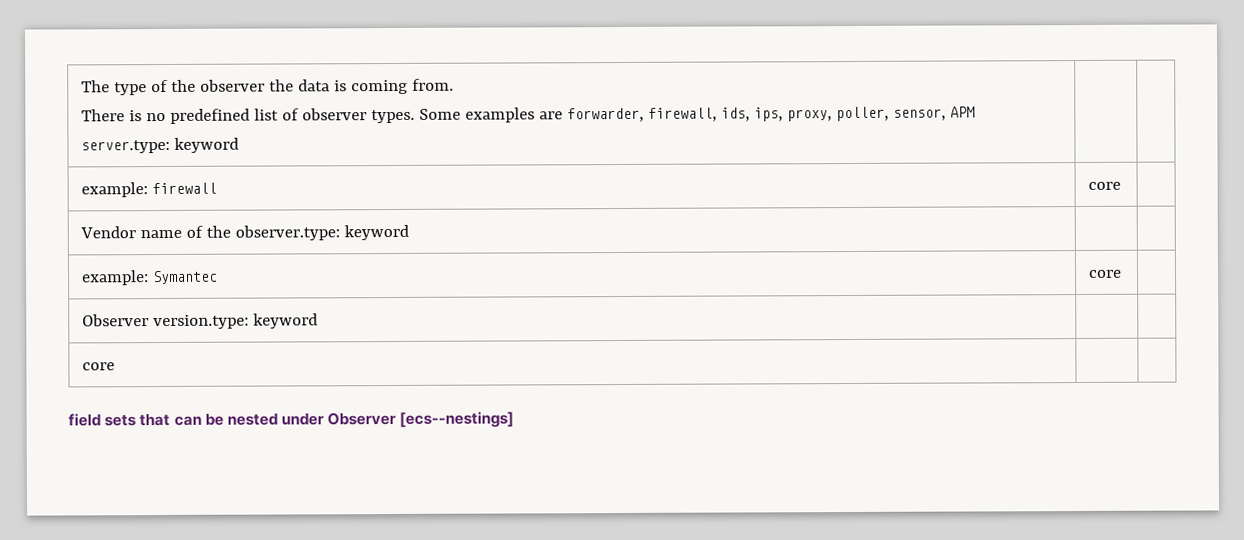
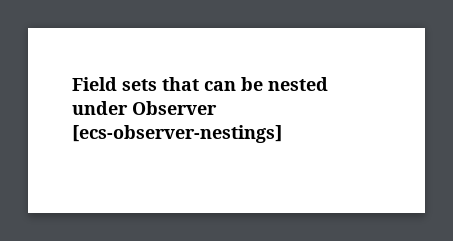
[81,78,455,96] [81,106,976,124] [81,137,240,154] [81,182,218,198] [1088,181,1122,190] [80,224,410,241] [81,270,219,286] [1089,269,1123,278] [82,313,319,330] [82,362,116,371] [68,413,101,427] The type of the observer the data is coming from. // There is no predefined list of observer types. Some examples are forwarder, firewall, ids, ips, proxy, poller, sensor, APM server.type: keyword | | // example: firewall | core | // Vendor name of the observer.type: keyword | | // example: Symantec | core | // Observer version.type: keyword | | // core | | // field -> [72,77,117,91] Field
[399,411,515,428] [ecs--nestings] -> [72,125,282,143] [ecs-observer-nestings]

